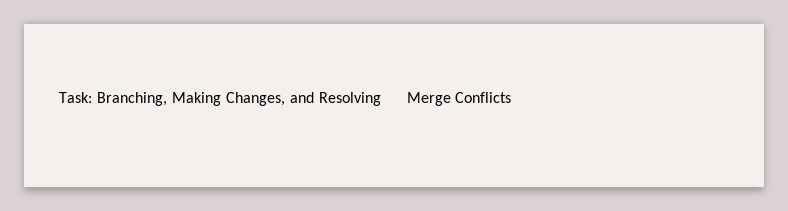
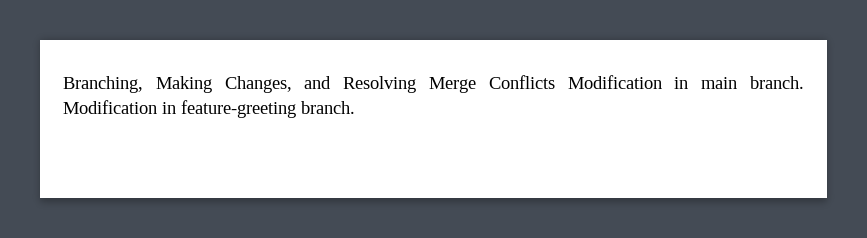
[59,92,92,103] Task: -> (63, 84) none
(512, 97) none -> [567,75,804,89] [63,100,355,118] Modification in main branch. Modification in feature-greeting branch.

